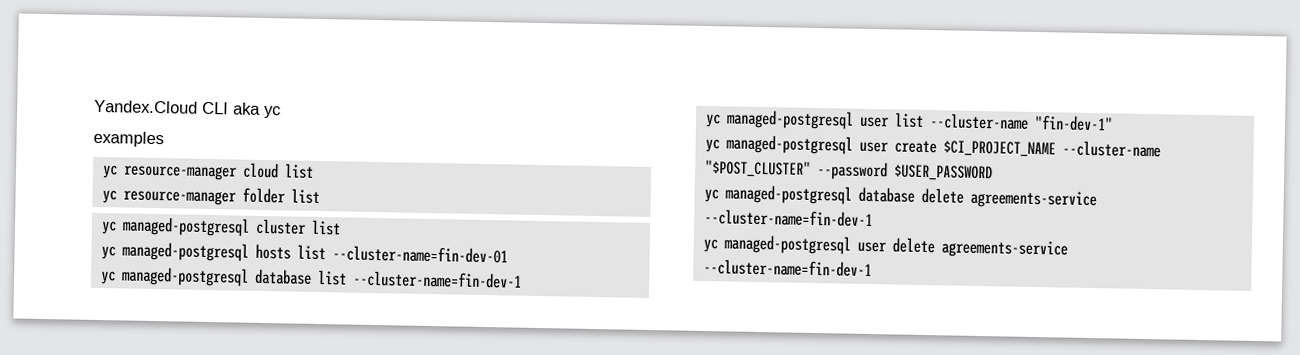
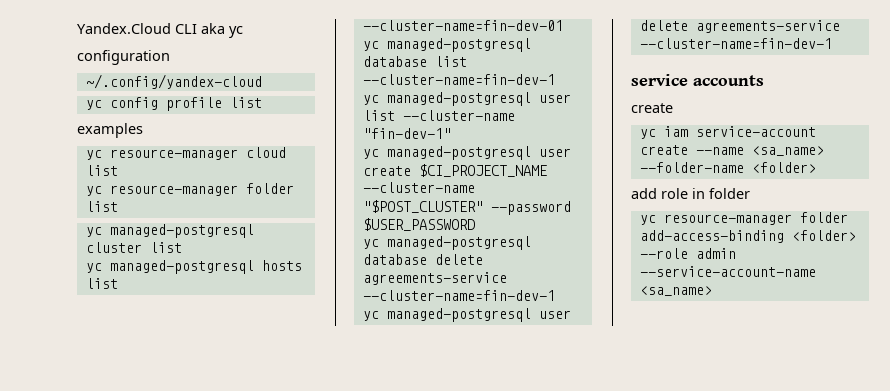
(281, 112) none -> [77,50,170,65] [85,74,262,89] [85,97,262,111] // configuration // ~/.config/yandex-cloud // yc config profile list
(872, 268) none -> [631,74,764,86] [631,103,673,113] [639,126,816,139] [639,145,824,156] [639,162,816,173] [631,188,750,199] [639,212,848,225] [639,230,856,243] [639,248,736,259] [639,266,816,277] [639,286,712,296] // service accounts // create // yc iam service-account create --name <sa_name> --folder-name <folder> // add role in folder // yc resource-manager folder add-access-binding <folder> --role admin --service-account-name <sa_name>

